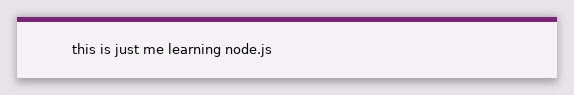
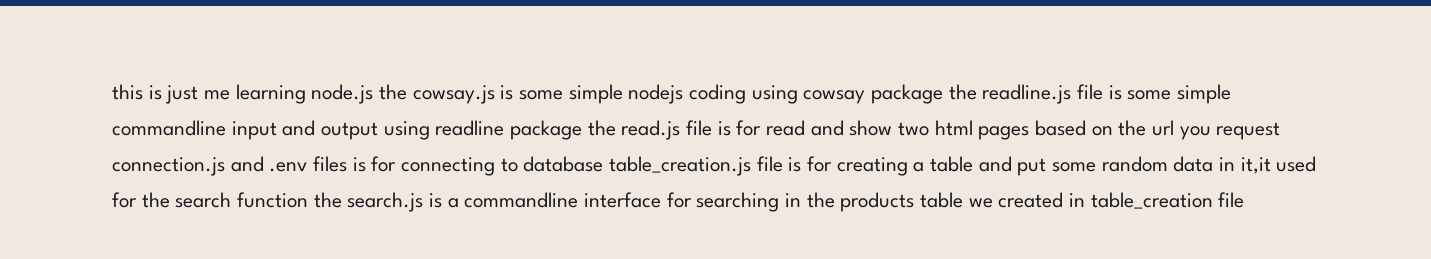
(272, 50) none -> [379,84,1232,104] [112,120,1281,140] [112,156,1317,176] [112,192,1245,212] the cowsay.js is some simple nodejs coding using cowsay package the readline.js file is some simple commandline input and output using readline package the read.js file is for read and show two html pages based on the url you request connection.js and .env files is for connecting to database table_creation.js file is for creating a table and put some random data in it,it used for the search function the search.js is a commandline interface for searching in the products table we created in table_creation file

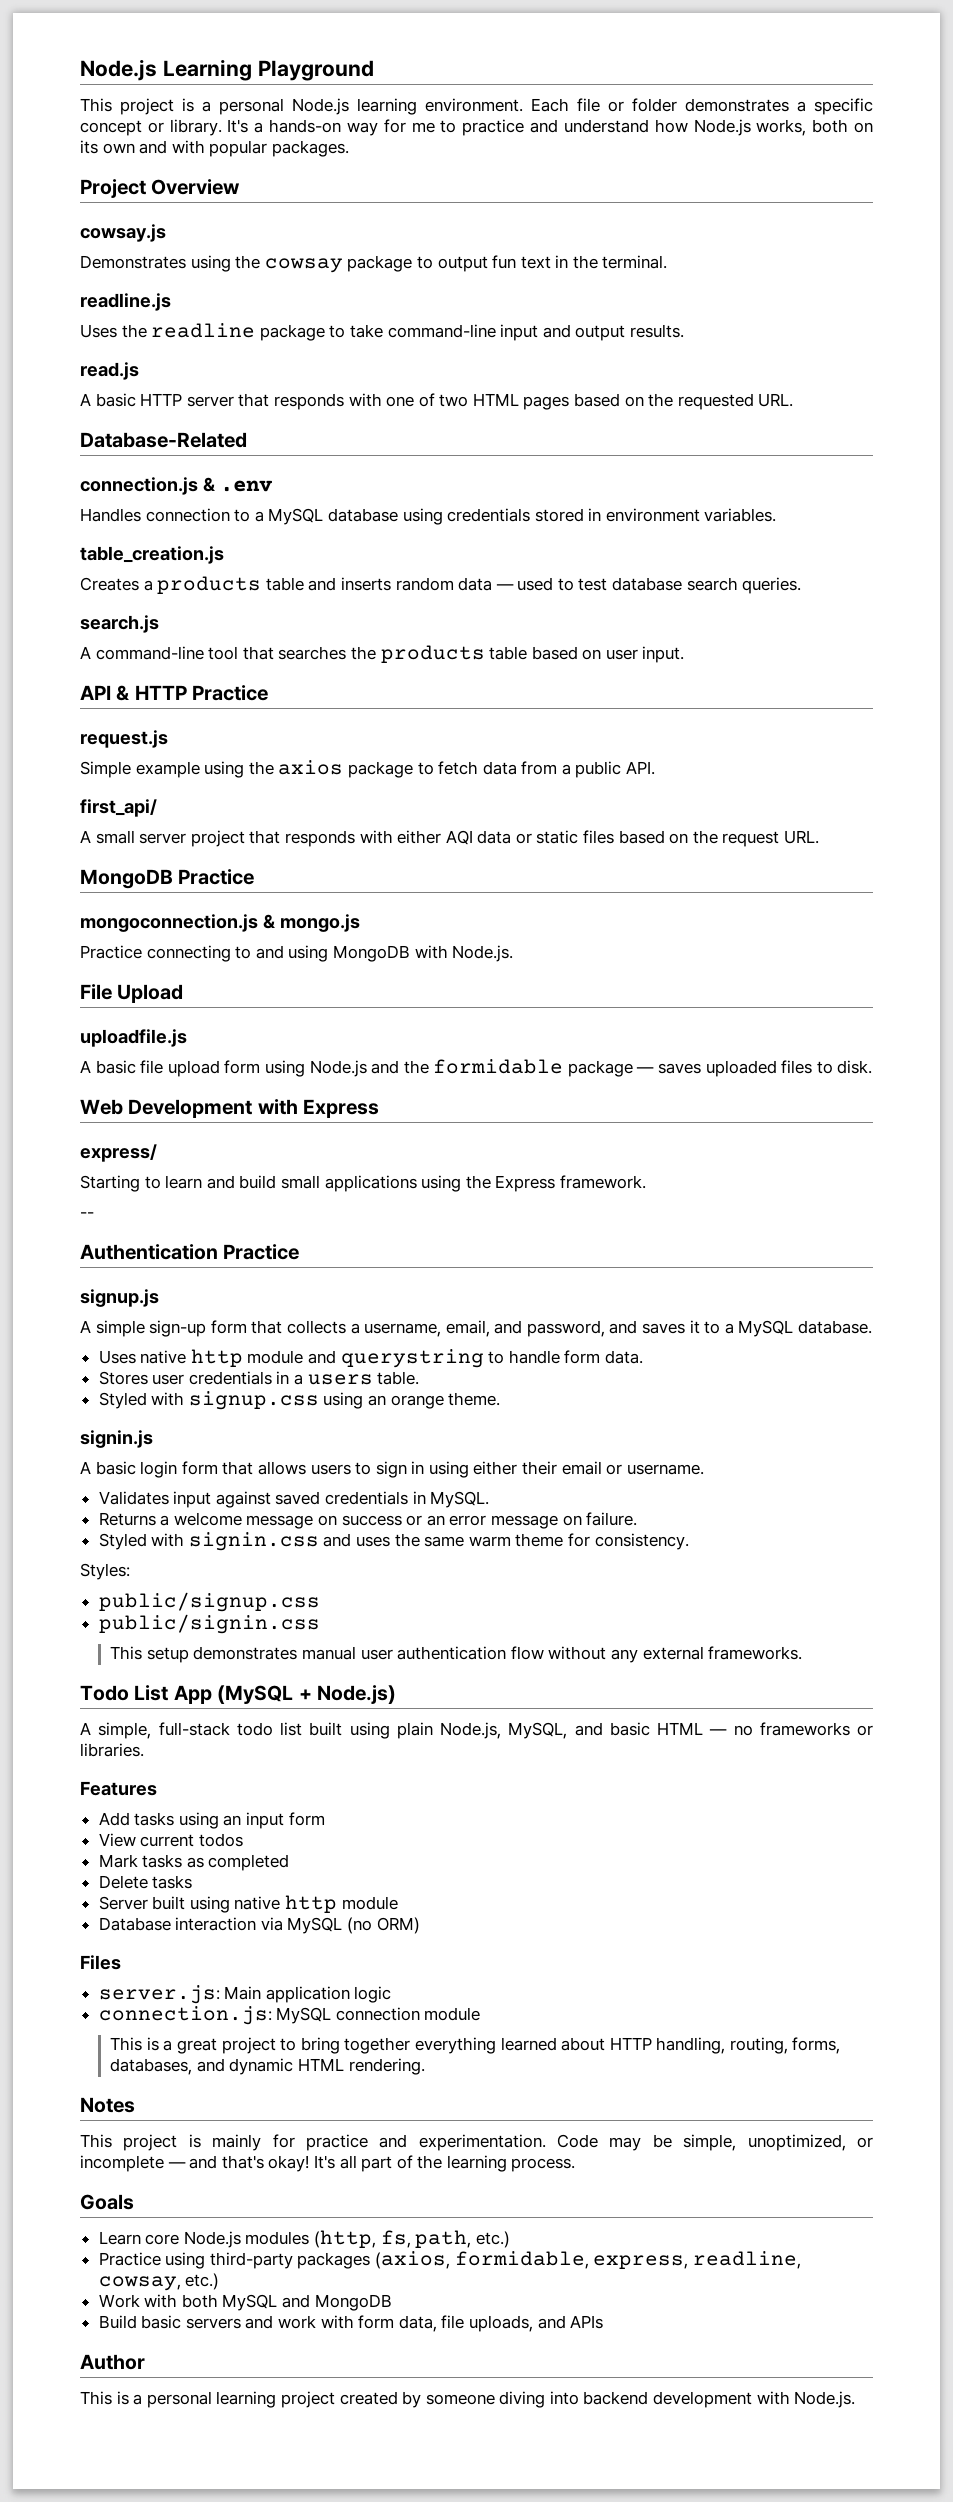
[112,84,1232,104] [112,120,1281,140] [112,156,1317,176] [112,192,1245,212] this is just me learning node.js the cowsay.js is some simple nodejs coding using cowsay package the readline.js file is some simple commandline input and output using readline package the read.js file is for read and show two html pages based on the url you request connection.js and .env files is for connecting to database table_creation.js file is for creating a table and put some random data in it,it used for the search function the search.js is a commandline interface for searching in the products table we created in table_creation file -> [80,59,374,81] [80,98,873,115] [80,119,874,136] [80,140,349,157] [80,179,241,198] [80,224,166,242] [80,255,668,273] [80,293,171,311] [80,323,684,341] [80,362,139,380] [80,393,794,410] [80,432,247,448] [80,477,273,495] [80,508,777,525] [80,546,224,564] [80,576,802,594] [80,615,159,633] [80,645,685,663] [80,685,269,701] [80,730,168,748] [80,760,656,778] [80,799,157,817] [80,830,820,847] [80,869,255,889] [80,914,360,932] [80,945,514,962] [80,984,184,1003] [80,1029,187,1047] [80,1059,873,1077] [80,1099,380,1118] [80,1144,157,1162] [80,1175,646,1192] [80,1212,94,1218] [80,1244,300,1260] [80,1289,159,1307] [80,1320,873,1337] [98,1349,644,1368] [98,1371,420,1385] [98,1391,501,1410] [80,1430,153,1448] [80,1461,704,1478] [98,1491,490,1508] [98,1512,638,1529] [98,1532,689,1551] [80,1563,130,1580] [98,1592,320,1612] [98,1614,320,1634] [110,1646,803,1663] [80,1685,396,1704] [80,1722,873,1739] [80,1743,144,1757] [80,1781,157,1796] [98,1812,325,1829] [98,1833,243,1847] [98,1854,290,1871] [98,1875,193,1889] [98,1895,398,1913] [98,1917,420,1934] [80,1955,121,1970] [98,1985,392,2004] [98,2006,481,2025] [110,2037,841,2054] [110,2058,425,2075] [80,2097,135,2113] [80,2134,873,2151] [80,2155,576,2172] [80,2194,134,2210] [98,2230,510,2248] [98,2251,801,2269] [98,2273,220,2291] [98,2294,392,2311] [98,2315,604,2332] [80,2354,145,2370] [80,2391,856,2408] Node.js Learning Playground // This project is a personal Node.js learning environment. Each file or folder demonstrates a specific concept or library. It's a hands-on way for me to practice and understand how Node.js works, both on its own and with popular packages. // Project Overview // cowsay.js // Demonstrates using the cowsay package to output fun text in the terminal. // readline.js // Uses the readline package to take command-line input and output results. // read.js // A basic HTTP server that responds with one of two HTML pages based on the requested URL. // Database-Related // connection.js & .env // Handles connection to a MySQL database using credentials stored in environment variables. // table_creation.js // Creates a products table and inserts random data — used to test database search queries. // search.js // A command-line tool that searches the products table based on user input. // API & HTTP Practice // request.js // Simple example using the axios package to fetch data from a public API. // first_api/ // A small server project that responds with either AQI data or static files based on the request URL. // MongoDB Practice // mongoconnection.js & mongo.js // Practice connecting to and using MongoDB with Node.js. // File Upload // uploadfile.js // A basic file upload form using Node.js and the formidable package — saves uploaded files to disk. // Web Development with Express // express/ // Starting to learn and build small applications using the Express framework. // -- // Authentication Practice // signup.js // A simple sign-up form that collects a username, email, and password, and saves it to a MySQL database. // Uses native http module and querystring to handle form data. // Stores user credentials in a users table. // Styled with signup.css using an orange theme. // signin.js // A basic login form that allows users to sign in using either their email or username. // Validates input against saved credentials in MySQL. // Returns a welcome message on success or an error message on failure. // Styled with signin.css and uses the same warm theme for consistency. // Styles: // public/signup.css // public/signin.css // This setup demonstrates manual user authentication flow without any external frameworks. // Todo List App (MySQL + Node.js) // A simple, full-stack todo list built using plain Node.js, MySQL, and basic HTML — no frameworks or libraries. // Features // Add tasks using an input form // View current todos // Mark tasks as completed // Delete tasks // Server built using native http module // Database interaction via MySQL (no ORM) // Files // server.js: Main application logic // connection.js: MySQL connection module // This is a great project to bring together everything learned about HTTP handling, routing, forms, databases, and dynamic HTML rendering. // Notes // This project is mainly for practice and experimentation. Code may be simple, unoptimized, or incomplete — and that's okay! It's all part of the learning process. // Goals // Learn core Node.js modules (http, fs, path, etc.) // Practice using third-party packages (axios, formidable, express, readline, cowsay, etc.) // Work with both MySQL and MongoDB // Build basic servers and work with form data, file uploads, and APIs // Author // This is a personal learning project created by someone diving into backend development with Node.js.

